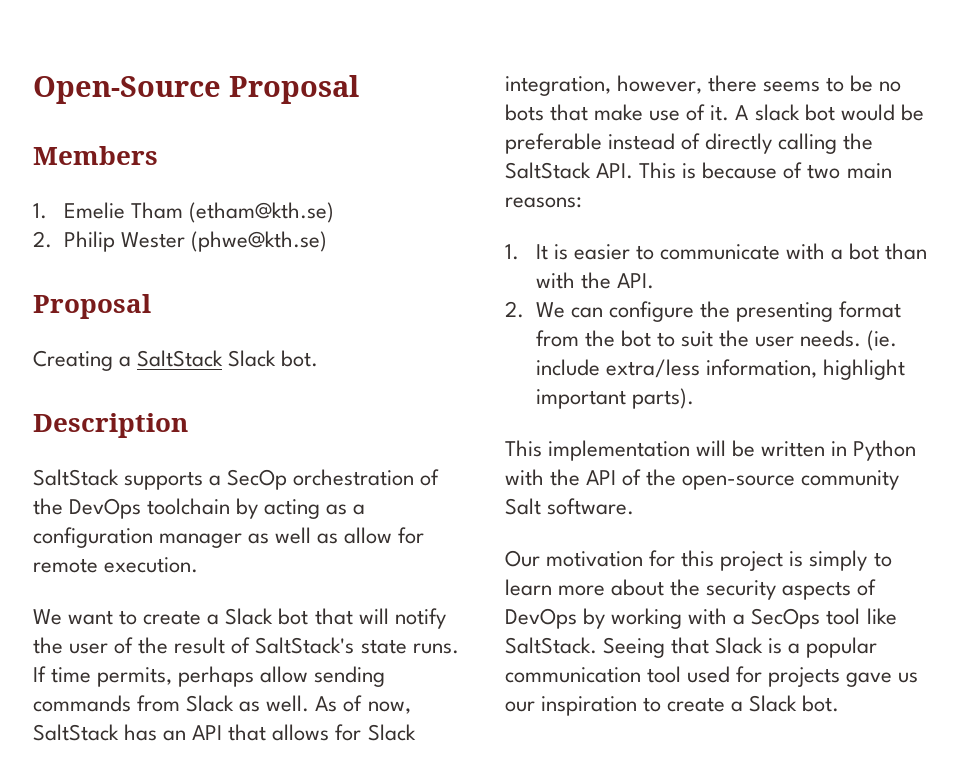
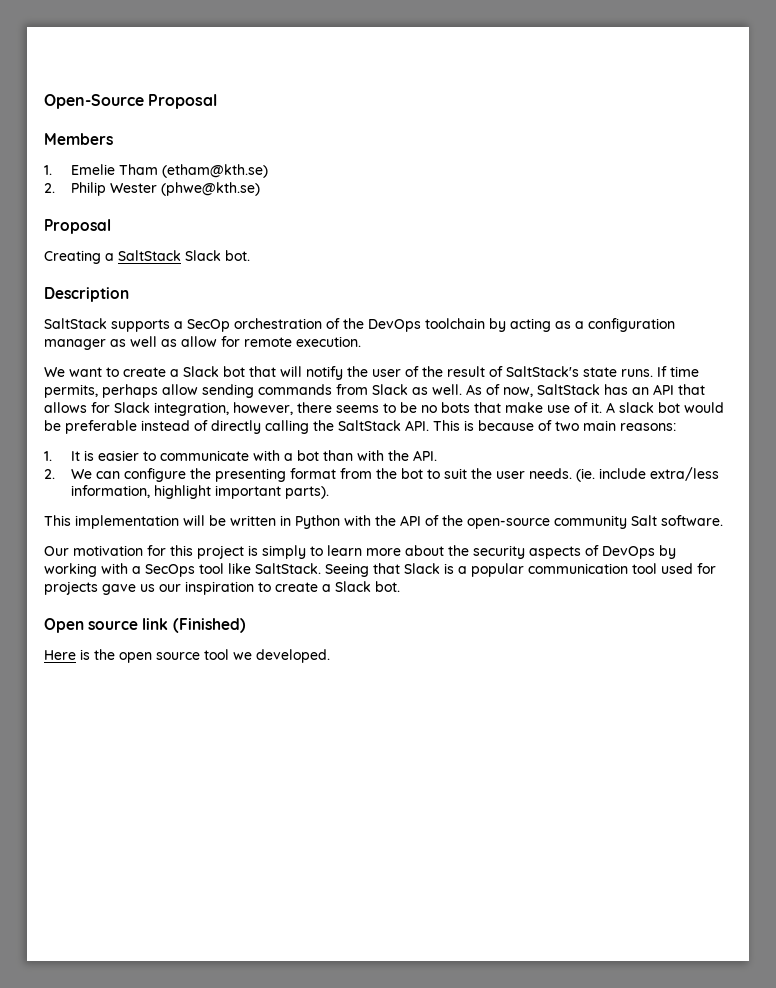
(840, 703) none -> [44,618,246,633] [44,649,330,663] // Open source link (Finished) // Here is the open source tool we developed.

